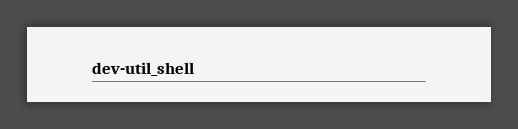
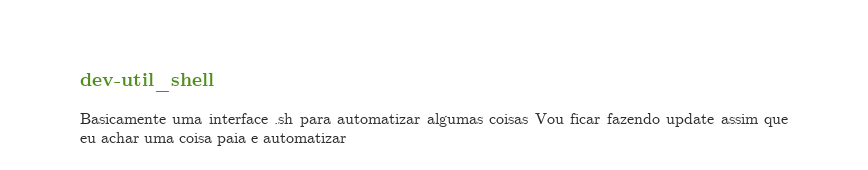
(194, 69) none -> [80,113,788,127] [80,132,346,146] // Basicamente uma interface .sh para automatizar algumas coisas Vou ficar fazendo update assim que eu achar uma coisa paia e automatizar

